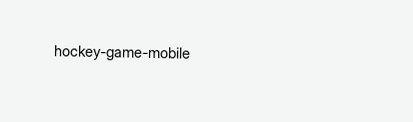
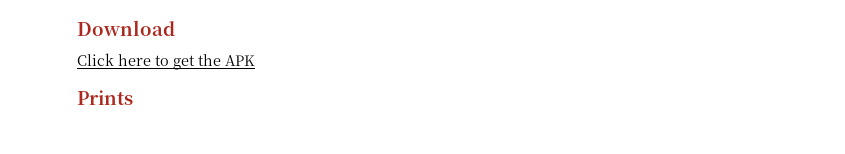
[54,45,191,62] hockey-game-mobile -> [77,20,175,36] [77,53,255,70] [77,90,133,105] Download // Click here to get the APK // Prints

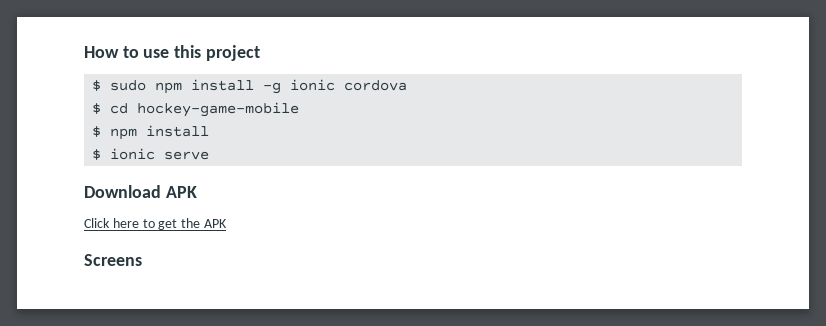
(77, 28) none -> [84,45,260,61] [92,79,408,94] [92,102,300,117] [92,125,210,140] [92,148,210,160] How to use this project // $ sudo npm install -g ionic cordova // $ cd hockey-game-mobile // $ npm install // $ ionic serve //
(175, 28) none -> [165,186,197,198] APK
[77,90,133,105] Prints -> [84,254,142,266] Screens

